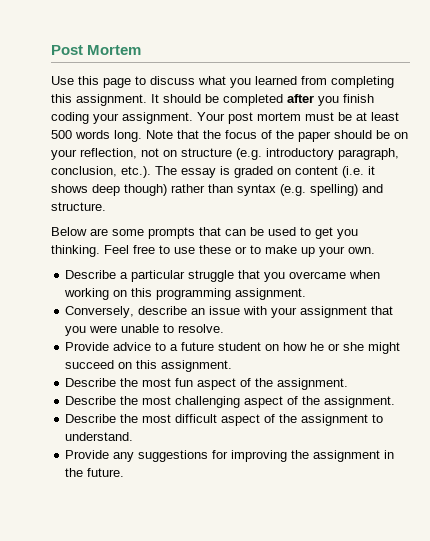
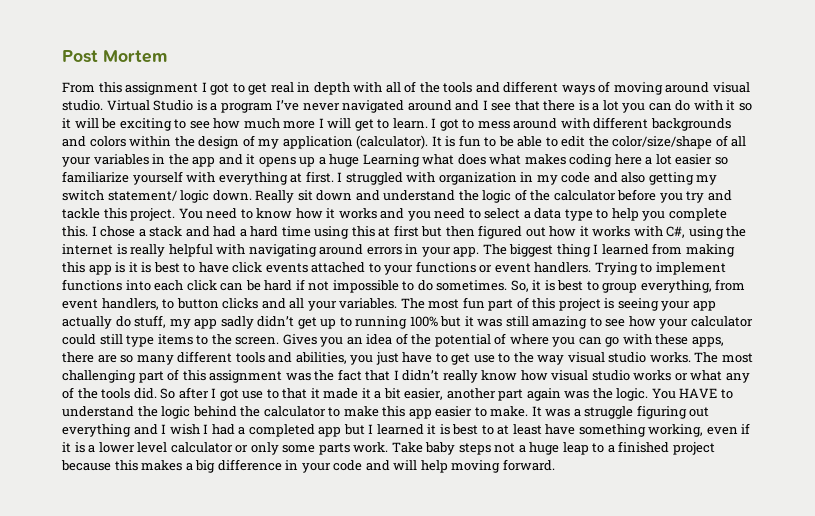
[51,76,394,88] [51,94,374,106] [51,112,399,124] [51,130,408,142] [51,148,399,160] [51,166,375,178] [51,184,383,196] [51,202,106,211] [51,227,358,239] [51,245,375,257] [65,270,381,282] [64,288,307,300] [65,306,394,318] [65,324,225,336] [65,342,401,354] [65,360,233,372] [65,378,349,390] [65,396,396,408] [65,414,384,426] [65,432,134,441] [65,450,395,462] [65,468,125,477] Use this page to discuss what you learned from completing this assignment. It should be completed after you finish coding your assignment. Your post mortem must be at least 500 words long. Note that the focus of the paper should be on your reflection, not on structure (e.g. introductory paragraph, conclusion, etc.). The essay is graded on content (i.e. it shows deep though) rather than syntax (e.g. spelling) and structure. // Below are some prompts that can be used to get you thinking. Feel free to use these or to make up your own. // Describe a particular struggle that you overcame when working on this programming assignment. // Conversely, describe an issue with your assignment that you were unable to resolve. // Provide advice to a future student on how he or she might succeed on this assignment. // Describe the most fun aspect of the assignment. // Describe the most challenging aspect of the assignment. // Describe the most difficult aspect of the assignment to understand. // Provide any suggestions for improving the assignment in the future. -> [62,81,750,95] [62,100,752,113] [62,117,731,131] [62,135,747,149] [62,154,728,167] [62,171,718,185] [62,189,732,203] [62,208,727,221] [62,225,747,239] [62,243,735,257] [62,261,726,275] [62,279,746,293] [62,297,716,311] [62,315,753,329] [62,333,724,347] [62,351,753,365] [62,369,750,383] [62,387,733,401] [62,405,710,419] [62,423,751,437] [62,441,715,455] [61,459,555,473] From this assignment I got to get real in depth with all of the tools and different ways of moving around visual studio. Virtual Studio is a program I’ve never navigated around and I see that there is a lot you can do with it so it will be exciting to see how much more I will get to learn. I got to mess around with different backgrounds and colors within the design of my application (calculator). It is fun to be able to edit the color/size/shape of all your variables in the app and it opens up a huge Learning what does what makes coding here a lot easier so familiarize yourself with everything at first. I struggled with organization in my code and also getting my switch statement/ logic down. Really sit down and understand the logic of the calculator before you try and tackle this project. You need to know how it works and you need to select a data type to help you complete this. I chose a stack and had a hard time using this at first but then figured out how it works with C#, using the internet is really helpful with navigating around errors in your app. The biggest thing I learned from making this app is it is best to have click events attached to your functions or event handlers. Trying to implement functions into each click can be hard if not impossible to do sometimes. So, it is best to group everything, from event handlers, to button clicks and all your variables. The most fun part of this project is seeing your app actually do stuff, my app sadly didn’t get up to running 100% but it was still amazing to see how your calculator could still type items to the screen. Gives you an idea of the potential of where you can go with these apps, there are so many different tools and abilities, you just have to get use to the way visual studio works. The most challenging part of this assignment was the fact that I didn’t really know how visual studio works or what any of the tools did. So after I got use to that it made it a bit easier, another part again was the logic. You HAVE to understand the logic behind the calculator to make this app easier to make. It was a struggle figuring out everything and I wish I had a completed app but I learned it is best to at least have something working, even if it is a lower level calculator or only some parts work. Take baby steps not a huge leap to a finished project because this makes a big difference in your code and will help moving forward.

